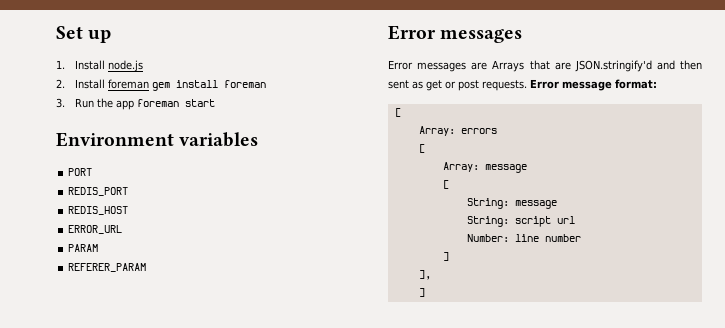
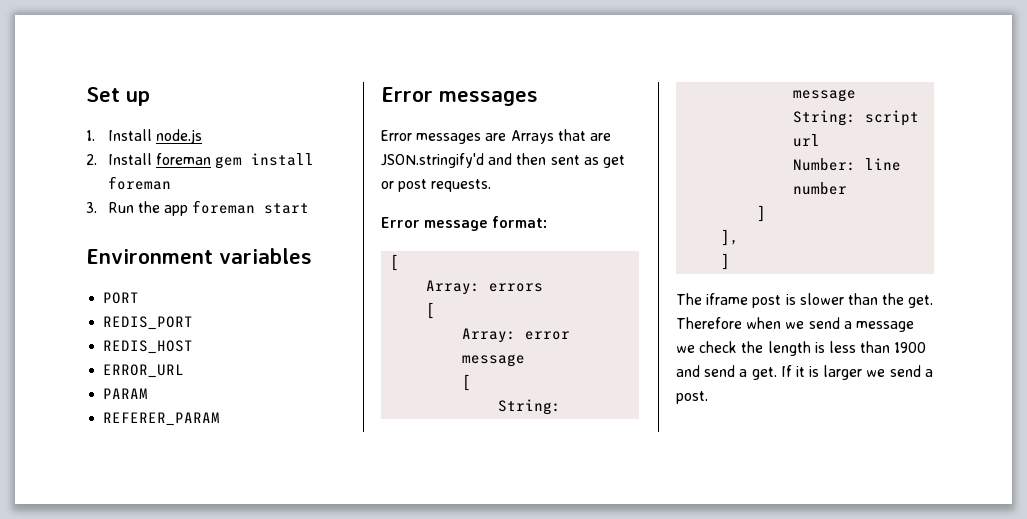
(527, 85) none -> (492, 185) //
(479, 167) none -> [525,331,571,340] error
(425, 292) none -> [676,293,934,308] [676,317,914,332] [676,341,927,356] [676,365,933,380] [676,391,708,404] // The iframe post is slower than the get. Therefore when we send a message we check the length is less than 1900 and send a get. If it is larger we send a post.

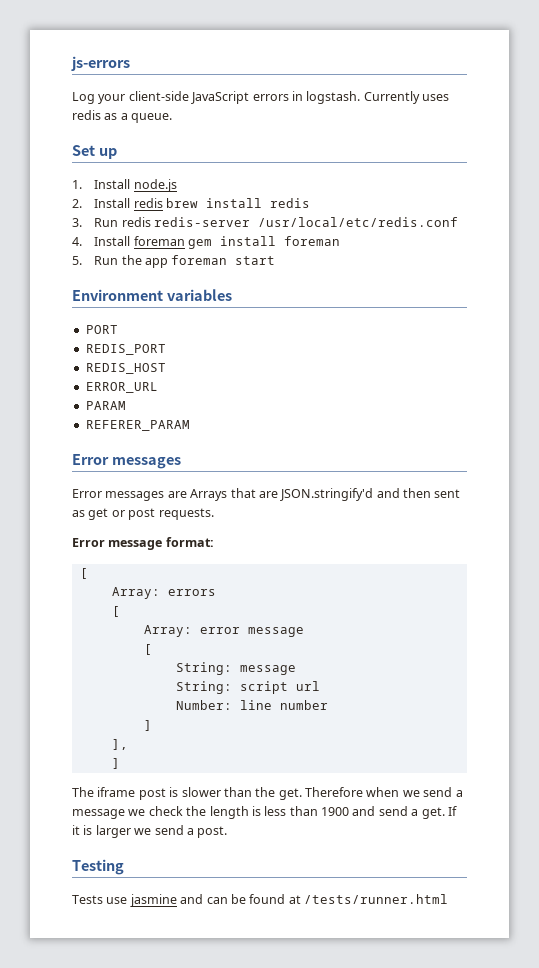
(86, 94) none -> [71,56,130,71] [72,91,449,104] [72,110,173,123] js-errors // Log your client-side JavaScript errors in logstash. Currently uses redis as a queue. //
(152, 159) none -> [133,198,310,208] [72,217,458,227] [72,236,131,246] redis brew install redis // 3. Run redis redis-server /usr/local/etc/redis.conf // 4. Install
[86,202,97,213] 3. -> [72,256,82,265] 5.
(708, 397) none -> [72,859,124,875] [72,894,448,907] // Testing // Tests use jasmine and can be found at /tests/runner.html

